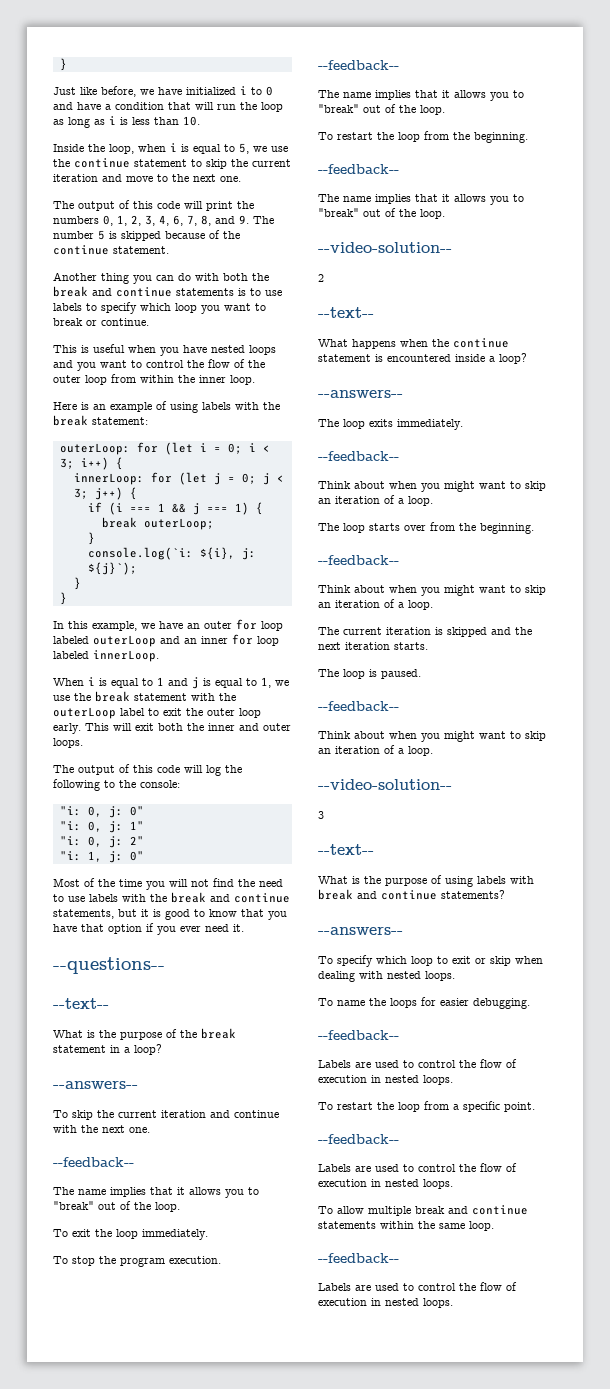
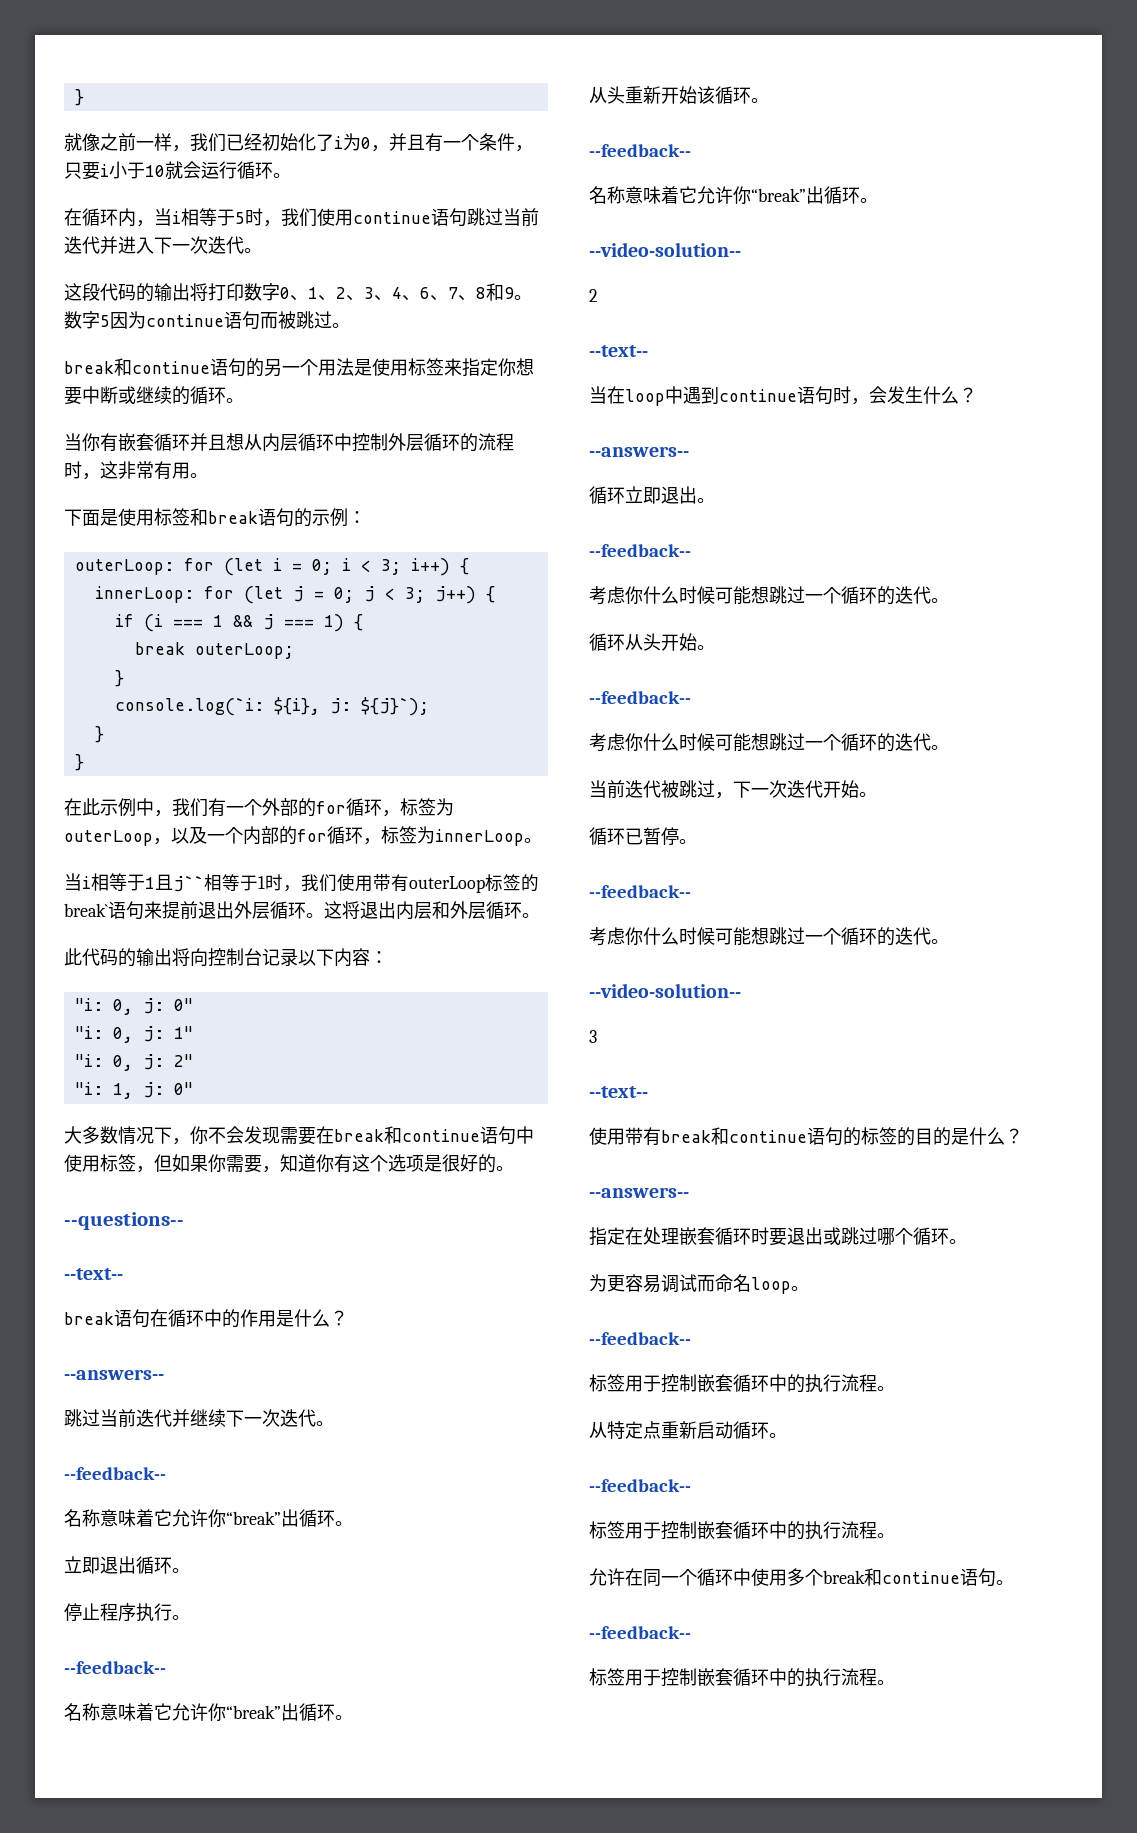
[59,58,67,71] [53,86,273,97] [53,102,283,112] [53,116,200,128] [53,143,288,154] [53,158,291,169] [53,174,241,182] [53,200,254,211] [53,215,274,226] [53,230,240,241] [53,245,169,255] [53,272,269,284] [53,286,282,297] [53,302,266,314] [53,318,149,326] [53,344,276,356] [53,359,265,371] [53,374,255,385] [53,401,280,413] [53,415,148,426] } // Just like before, we have initialized i to 0 and have a condition that will run the loop as long as i is less than 10. // Inside the loop, when i is equal to 5, we use the continue statement to skip the current iteration and move to the next one. // The output of this code will print the numbers 0, 1, 2, 3, 4, 6, 7, 8, and 9. The number 5 is skipped because of the continue statement. // Another thing you can do with both the break and continue statements is to use labels to specify which loop you want to break or continue. // This is useful when you have nested loops and you want to control the flow of the outer loop from within the inner loop. // Here is an example of using labels with the break statement: -> [74,89,84,106] [64,133,533,152] [64,161,291,180] [64,208,539,227] [64,236,262,254] [64,283,532,302] [64,311,350,330] [64,358,534,377] [64,386,244,405] [64,433,514,452] [64,461,208,480] [64,508,366,527] } // 就像之前一样，我们已经初始化了i为0，并且有一个条件，只要i小于10就会运行循环。 // 在循环内，当i相等于5时，我们使用continue语句跳过当前迭代并进入下一次迭代。 // 这段代码的输出将打印数字0、1、2、3、4、6、7、8和9。数字5因为continue语句而被跳过。 // break和continue语句的另一个用法是使用标签来指定你想要中断或继续的循环。 // 当你有嵌套循环并且想从内层循环中控制外层循环的流程时，这非常有用。 // 下面是使用标签和break语句的示例：
[53,619,283,631] [53,634,279,647] [53,650,159,662] [53,677,289,689] [53,691,236,702] [53,707,261,719] [53,723,291,734] [53,738,83,748] [53,764,242,776] [53,779,180,791] In this example, we have an outer for loop labeled outerLoop and an inner for loop labeled innerLoop. // When i is equal to 1 and j is equal to 1, we use the break statement with the outerLoop label to exit the outer loop early. This will exit both the inner and outer loops. // The output of this code will log the following to the console: -> [64,798,454,817] [64,826,542,846] [64,873,539,893] [64,901,540,920] [64,948,388,967] 在此示例中，我们有一个外部的for循环，标签为outerLoop，以及一个内部的for循环，标签为innerLoop。 // 当i相等于1且j``相等于1时，我们使用带有outerLoop标签的break`语句来提前退出外层循环。这将退出内层和外层循环。 // 此代码的输出将向控制台记录以下内容：
[53,878,283,890] [53,892,290,903] [53,909,287,920] [53,923,244,935] [53,957,165,974] [53,998,109,1009] [53,1028,236,1040] [53,1044,162,1055] [53,1081,138,1089] [53,1110,279,1120] [53,1125,150,1133] [53,1157,134,1167] [53,1187,259,1198] [53,1201,180,1212] [53,1229,208,1240] [53,1256,221,1267] [318,60,399,70] [318,90,524,101] [318,104,445,115] [318,131,528,143] [318,164,399,174] [318,194,524,205] [318,208,445,219] [318,242,452,253] [318,274,324,282] [318,307,374,318] [318,338,509,349] [318,353,527,364] [318,390,403,398] [318,419,463,430] [318,451,399,461] [318,481,546,492] [318,495,433,506] [318,522,534,534] [318,555,399,565] [318,585,546,596] [318,599,433,610] [318,627,532,637] [318,642,428,650] [318,669,421,679] [318,701,399,711] [318,731,546,742] [318,745,433,756] [318,779,452,790] [318,811,324,819] [318,844,374,855] [318,875,534,887] [318,889,505,900] [318,927,403,935] [318,955,543,967] [318,971,455,982] [318,997,530,1009] [318,1030,399,1040] [318,1059,517,1068] [318,1075,453,1085] [318,1101,535,1112] [318,1134,399,1144] [318,1163,517,1172] [318,1179,453,1189] [318,1205,528,1216] [318,1221,494,1231] [318,1253,399,1263] [318,1282,517,1291] [318,1298,453,1308] Most of the time you will not find the need to use labels with the break and continue statements, but it is good to know that you have that option if you ever need it. // --questions-- // --text-- // What is the purpose of the break statement in a loop? // --answers-- // To skip the current iteration and continue with the next one. // --feedback-- // The name implies that it allows you to "break" out of the loop. // To exit the loop immediately. // To stop the program execution. // --feedback-- // The name implies that it allows you to "break" out of the loop. // To restart the loop from the beginning. // --feedback-- // The name implies that it allows you to "break" out of the loop. // --video-solution-- // 2 // --text-- // What happens when the continue statement is encountered inside a loop? // --answers-- // The loop exits immediately. // --feedback-- // Think about when you might want to skip an iteration of a loop. // The loop starts over from the beginning. // --feedback-- // Think about when you might want to skip an iteration of a loop. // The current iteration is skipped and the next iteration starts. // The loop is paused. // --feedback-- // Think about when you might want to skip an iteration of a loop. // --video-solution-- // 3 // --text-- // What is the purpose of using labels with break and continue statements? // --answers-- // To specify which loop to exit or skip when dealing with nested loops. // To name the loops for easier debugging. // --feedback-- // Labels are used to control the flow of execution in nested loops. // To restart the loop from a specific point. // --feedback-- // Labels are used to control the flow of execution in nested loops. // To allow multiple break and continue statements within the same loop. // --feedback-- // Labels are used to control the flow of execution in nested loops. -> [64,1126,534,1145] [64,1154,514,1173] [64,1212,184,1230] [64,1268,123,1280] [64,1309,348,1328] [64,1369,164,1380] [64,1409,334,1427] [64,1467,166,1480] [64,1509,353,1527] [64,1556,190,1574] [64,1603,190,1622] [64,1661,166,1674] [64,1703,353,1721] [589,86,769,104] [589,144,691,157] [589,186,878,204] [589,242,741,257] [589,289,598,302] [589,345,648,357] [589,386,977,406] [589,446,689,457] [589,486,715,504] [589,544,691,557] [589,586,949,605] [589,633,715,651] [589,691,691,704] [589,733,949,752] [589,780,877,799] [589,827,697,845] [589,885,691,898] [589,927,949,946] [589,983,741,998] [589,1030,597,1043] [589,1086,648,1098] [589,1127,1023,1146] [589,1187,689,1198] [589,1227,967,1246] [589,1274,809,1294] [589,1332,691,1345] [589,1374,895,1393] [589,1421,787,1439] [589,1479,691,1492] [589,1521,895,1540] [589,1568,1014,1587] [589,1626,691,1639] [589,1668,895,1687] 大多数情况下，你不会发现需要在break和continue语句中使用标签，但如果你需要，知道你有这个选项是很好的。 // --questions-- // --text-- // break语句在循环中的作用是什么？ // --answers-- // 跳过当前迭代并继续下一次迭代。 // --feedback-- // 名称意味着它允许你“break”出循环。 // 立即退出循环。 // 停止程序执行。 // --feedback-- // 名称意味着它允许你“break”出循环。 // 从头重新开始该循环。 // --feedback-- // 名称意味着它允许你“break”出循环。 // --video-solution-- // 2 // --text-- // 当在loop中遇到continue语句时，会发生什么？ // --answers-- // 循环立即退出。 // --feedback-- // 考虑你什么时候可能想跳过一个循环的迭代。 // 循环从头开始。 // --feedback-- // 考虑你什么时候可能想跳过一个循环的迭代。 // 当前迭代被跳过，下一次迭代开始。 // 循环已暂停。 // --feedback-- // 考虑你什么时候可能想跳过一个循环的迭代。 // --video-solution-- // 3 // --text-- // 使用带有break和continue语句的标签的目的是什么？ // --answers-- // 指定在处理嵌套循环时要退出或跳过哪个循环。 // 为更容易调试而命名loop。 // --feedback-- // 标签用于控制嵌套循环中的执行流程。 // 从特定点重新启动循环。 // --feedback-- // 标签用于控制嵌套循环中的执行流程。 // 允许在同一个循环中使用多个break和continue语句。 // --feedback-- // 标签用于控制嵌套循环中的执行流程。

